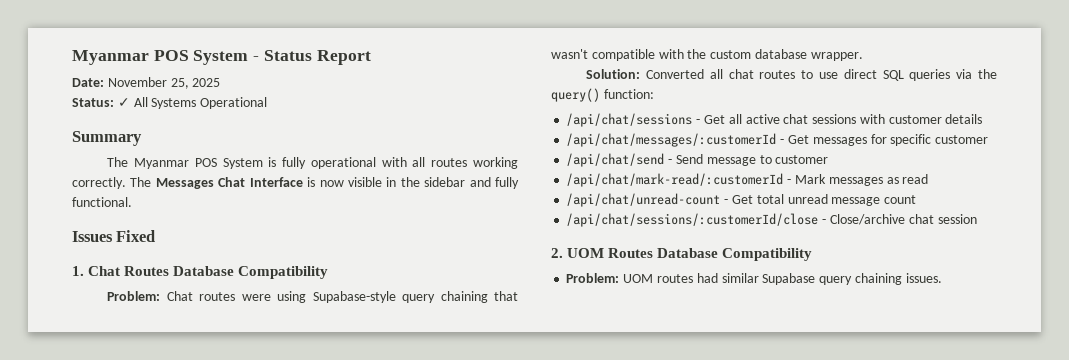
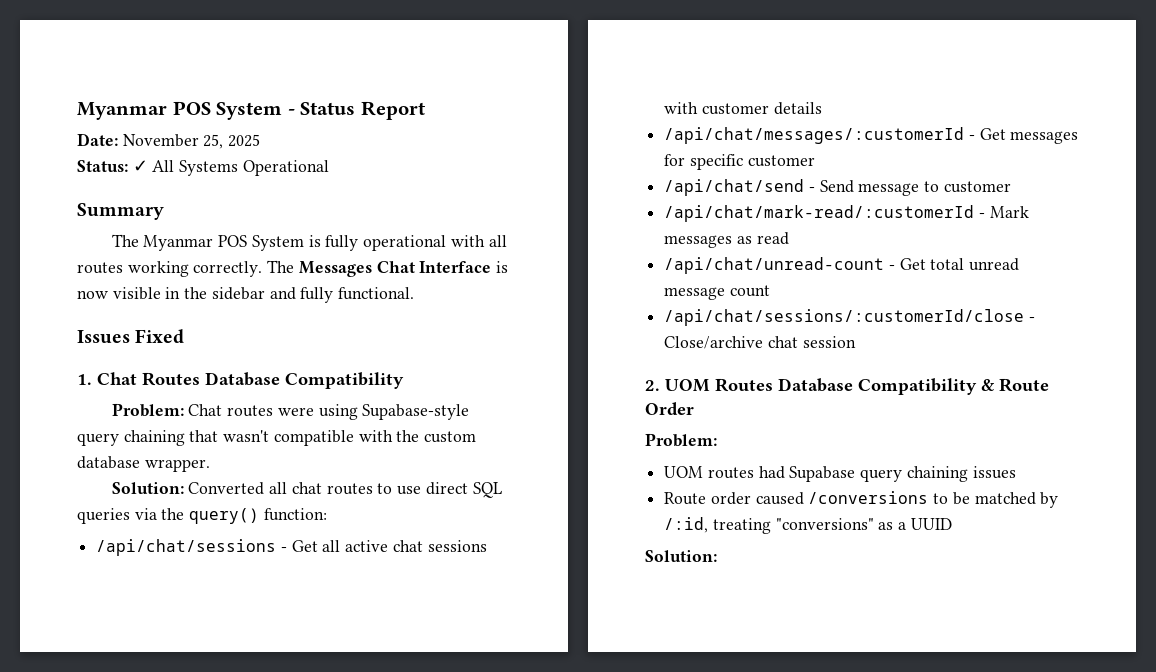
[566,273,620,283] // Problem: -> [981,378,1049,392] [645,402,694,416] [645,433,717,447] & Route Order // Problem: //
[721,273,759,283] similar -> (785, 472) none
[905,273,942,283] issues. -> [972,466,1016,479] [664,491,1059,508] [664,517,952,534] [645,550,717,562] issues // Route order caused /conversions to be matched by /:id, treating "conversions" as a UUID // Solution:

